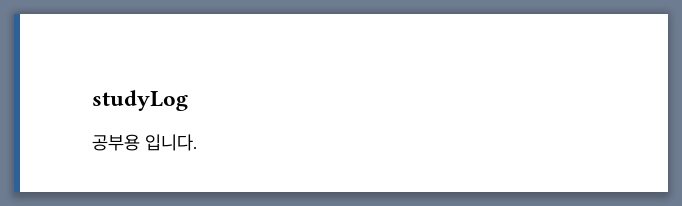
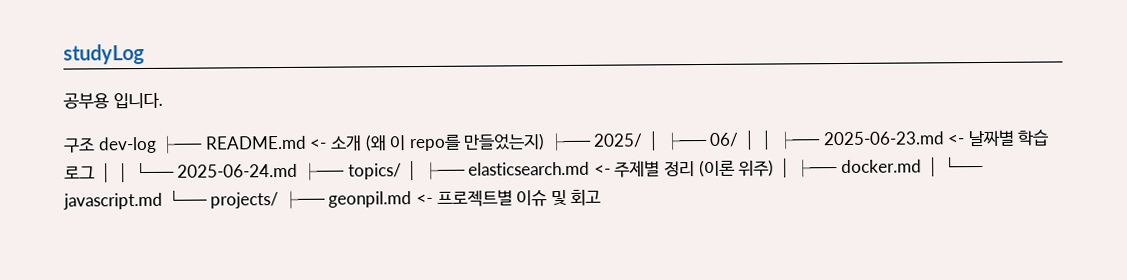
(197, 142) none -> [63,129,1050,154] [64,156,985,183] [63,189,602,210] // 구조 dev-log ├── README.md <- 소개 (왜 이 repo를 만들었는지) ├── 2025/ │ ├── 06/ │ │ ├── 2025-06-23.md <- 날짜별 학습 로그 │ │ └── 2025-06-24.md ├── topics/ │ ├── elasticsearch.md <- 주제별 정리 (이론 위주) │ ├── docker.md │ └── javascript.md └── projects/ ├── geonpil.md <- 프로젝트별 이슈 및 회고

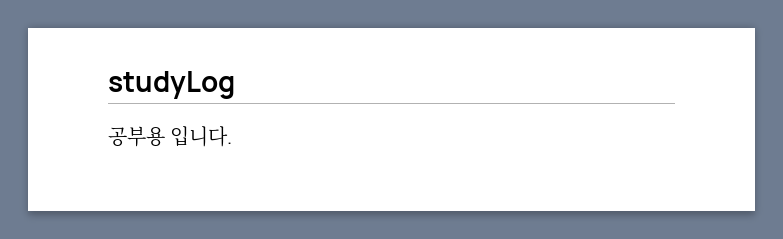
[63,129,1050,154] [64,156,985,183] [63,189,602,210] // 구조 dev-log ├── README.md <- 소개 (왜 이 repo를 만들었는지) ├── 2025/ │ ├── 06/ │ │ ├── 2025-06-23.md <- 날짜별 학습 로그 │ │ └── 2025-06-24.md ├── topics/ │ ├── elasticsearch.md <- 주제별 정리 (이론 위주) │ ├── docker.md │ └── javascript.md └── projects/ ├── geonpil.md <- 프로젝트별 이슈 및 회고 -> (233, 136) none

